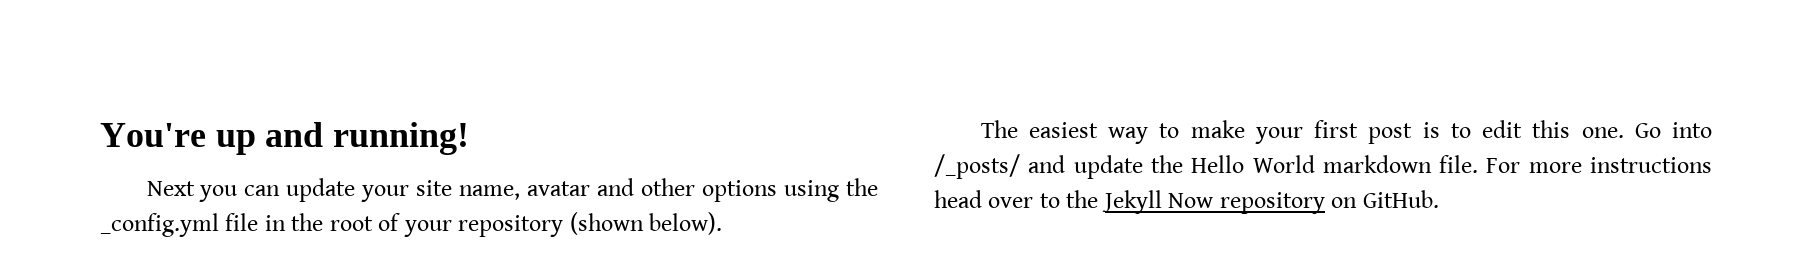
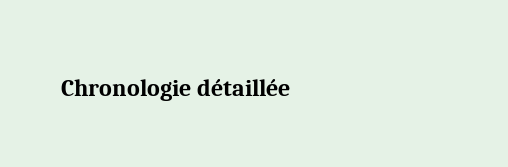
[100,122,470,155] [146,178,878,202] [100,212,723,237] [980,120,1712,144] [934,154,1712,179] [934,190,1439,214] You're up and running! // Next you can update your site name, avatar and other options using the _config.yml file in the root of your repository (shown below). // The easiest way to make your first post is to edit this one. Go into /_posts/ and update the Hello World markdown file. For more instructions head over to the Jekyll Now repository on GitHub. -> [61,79,291,101] Chronologie détaillée

